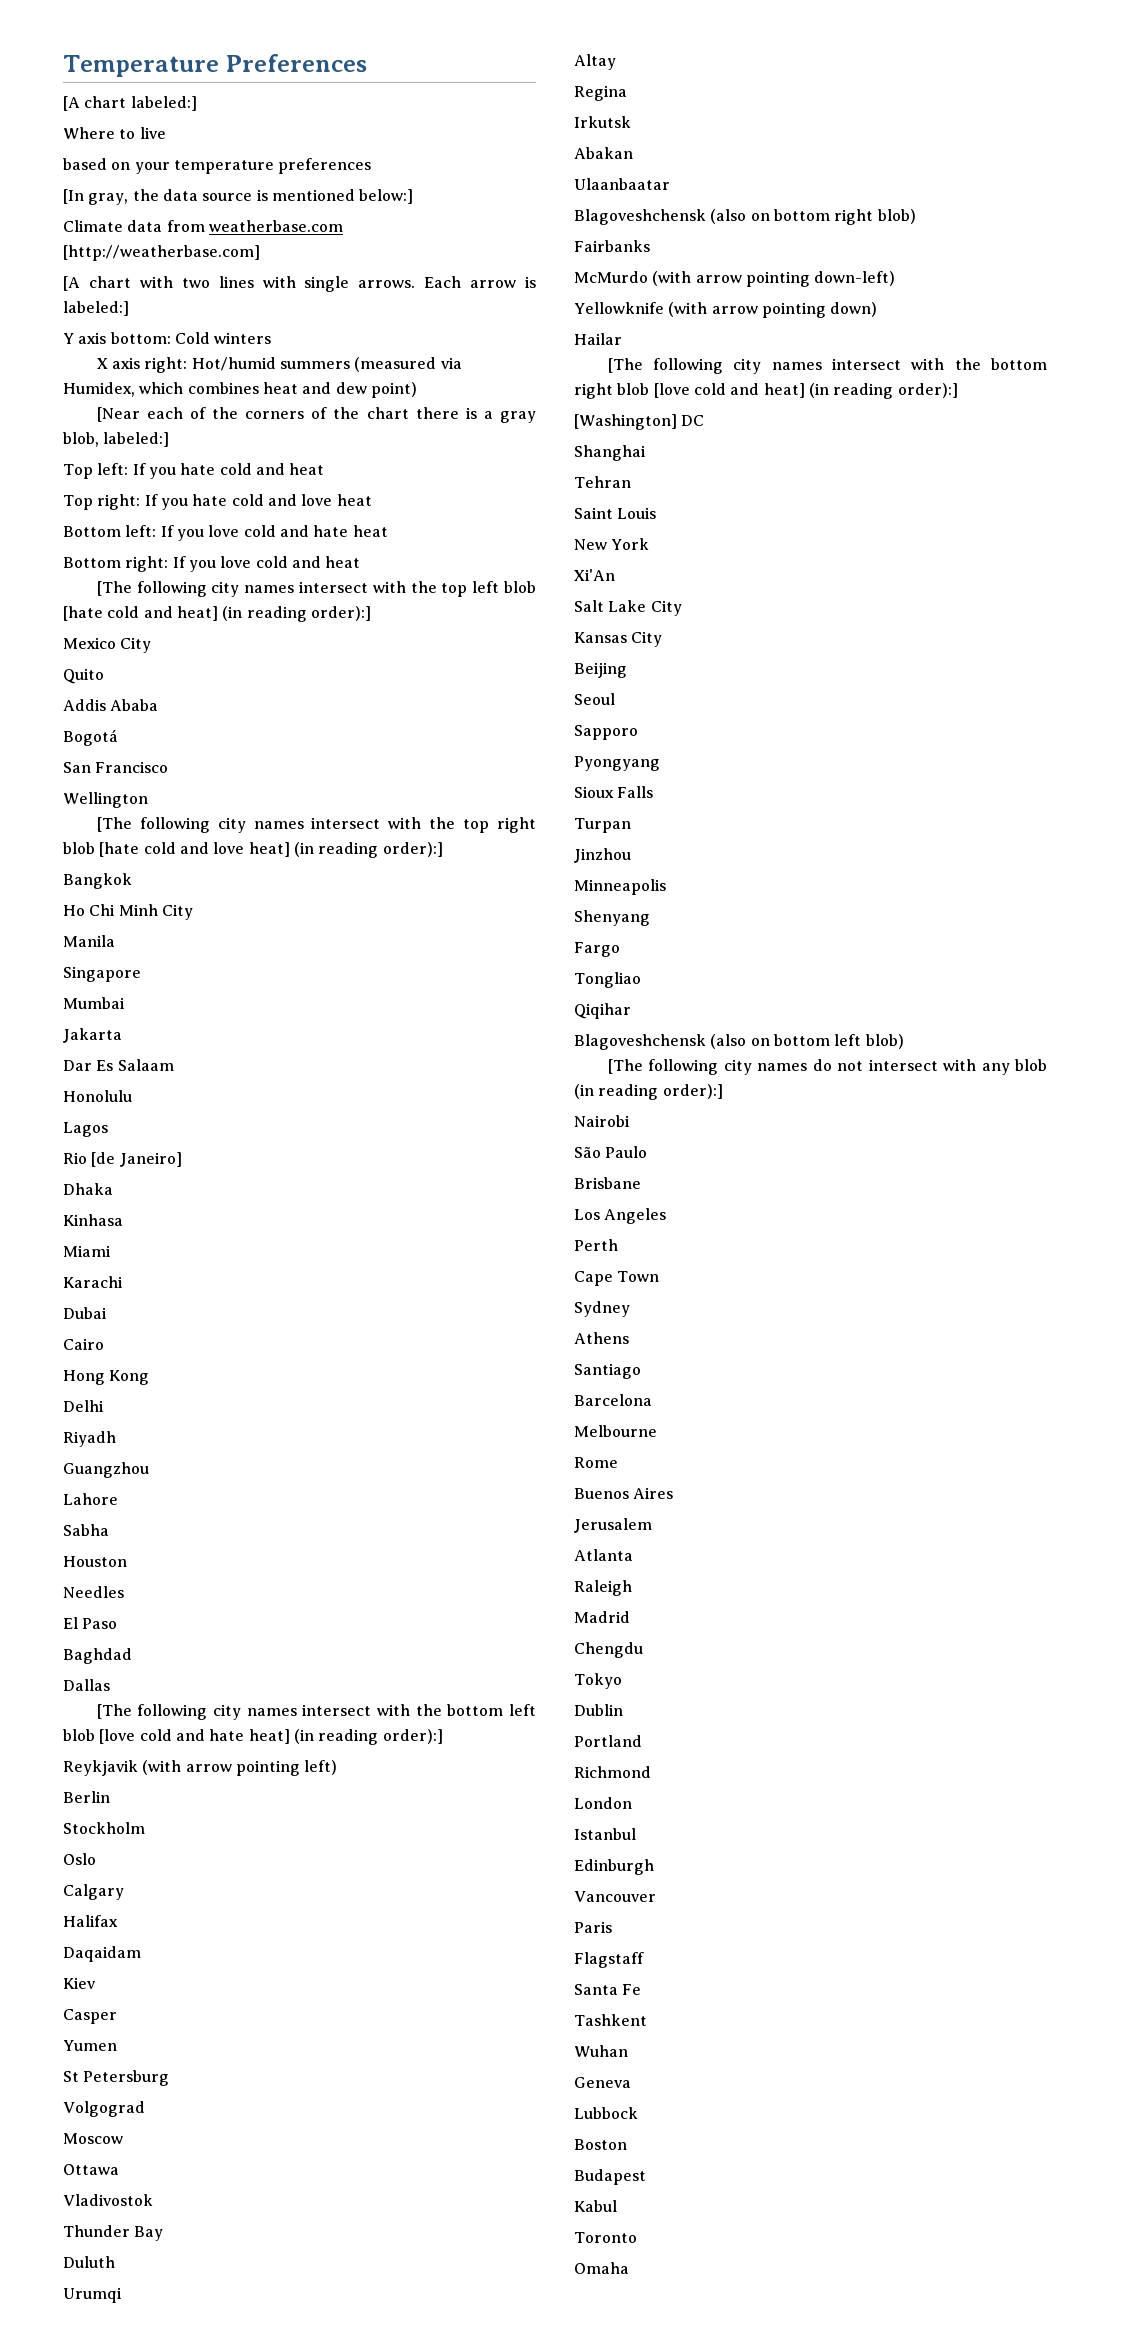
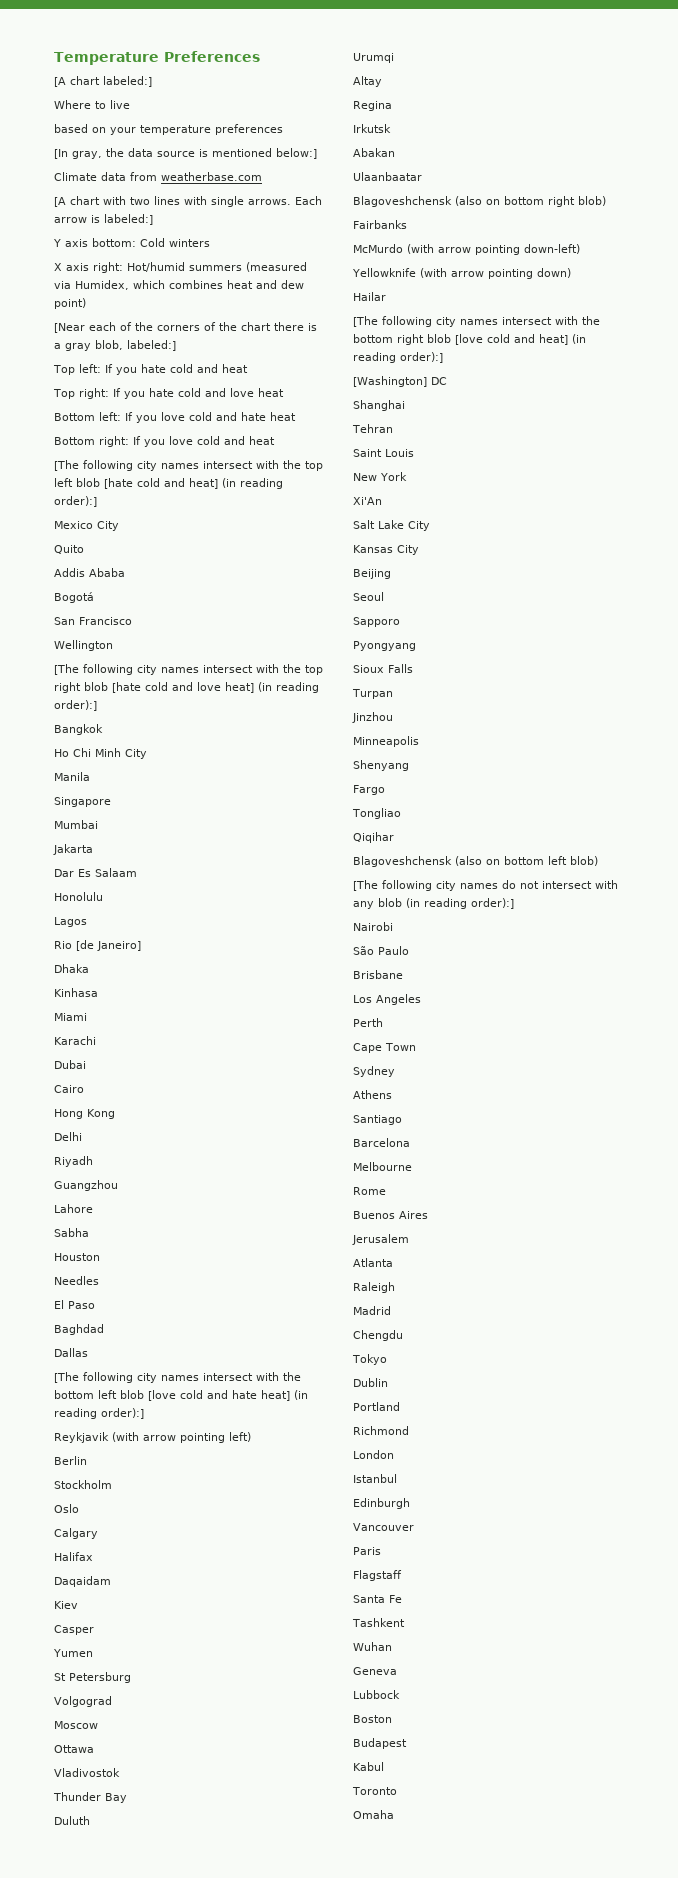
[63,245,260,261] [http://weatherbase.com] -> (262, 176) none

